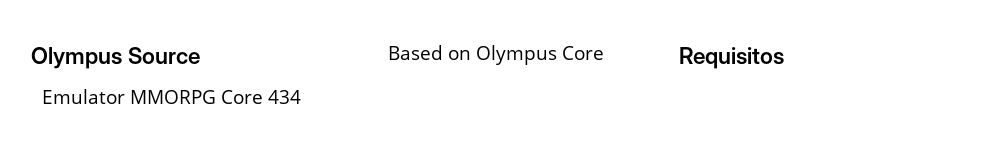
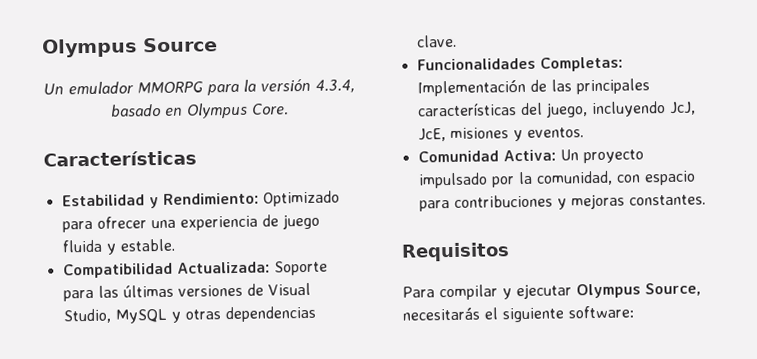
[42,89,301,104] [387,45,604,65] [679,47,784,69] Emulator MMORPG Core 434 Based on Olympus Core // Requisitos -> [42,78,355,96] [109,102,289,119] [43,150,197,167] [61,190,340,209] [61,213,320,233] [61,238,175,255] [62,260,328,279] [62,282,311,302] [62,305,316,324] [416,34,457,48] [416,56,623,72] [416,78,650,97] [416,101,696,118] [417,127,584,142] [417,149,644,164] [417,170,696,189] [418,193,706,212] [401,242,510,262] [402,282,701,301] [402,305,634,323] Un emulador MMORPG para la versión 4.3.4, basado en Olympus Core. // Características // Estabilidad y Rendimiento: Optimizado para ofrecer una experiencia de juego fluida y estable. // Compatibilidad Actualizada: Soporte para las últimas versiones de Visual Studio, MySQL y otras dependencias clave. // Funcionalidades Completas: Implementación de las principales características del juego, incluyendo JcJ, JcE, misiones y eventos. // Comunidad Activa: Un proyecto impulsado por la comunidad, con espacio para contribuciones y mejoras constantes. // Requisitos // Para compilar y ejecutar Olympus Source, necesitarás el siguiente software:

